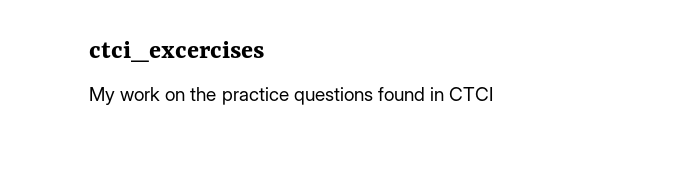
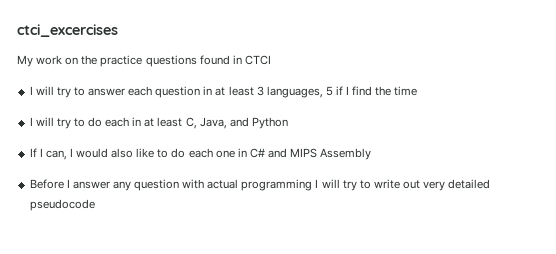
(494, 94) none -> [29,86,418,98] [29,117,288,129] [29,148,372,160] [29,179,491,191] [29,199,95,211] // I will try to answer each question in at least 3 languages, 5 if I find the time // I will try to do each in at least C, Java, and Python // If I can, I would also like to do each one in C# and MIPS Assembly // Before I answer any question with actual programming I will try to write out very detailed pseudocode

